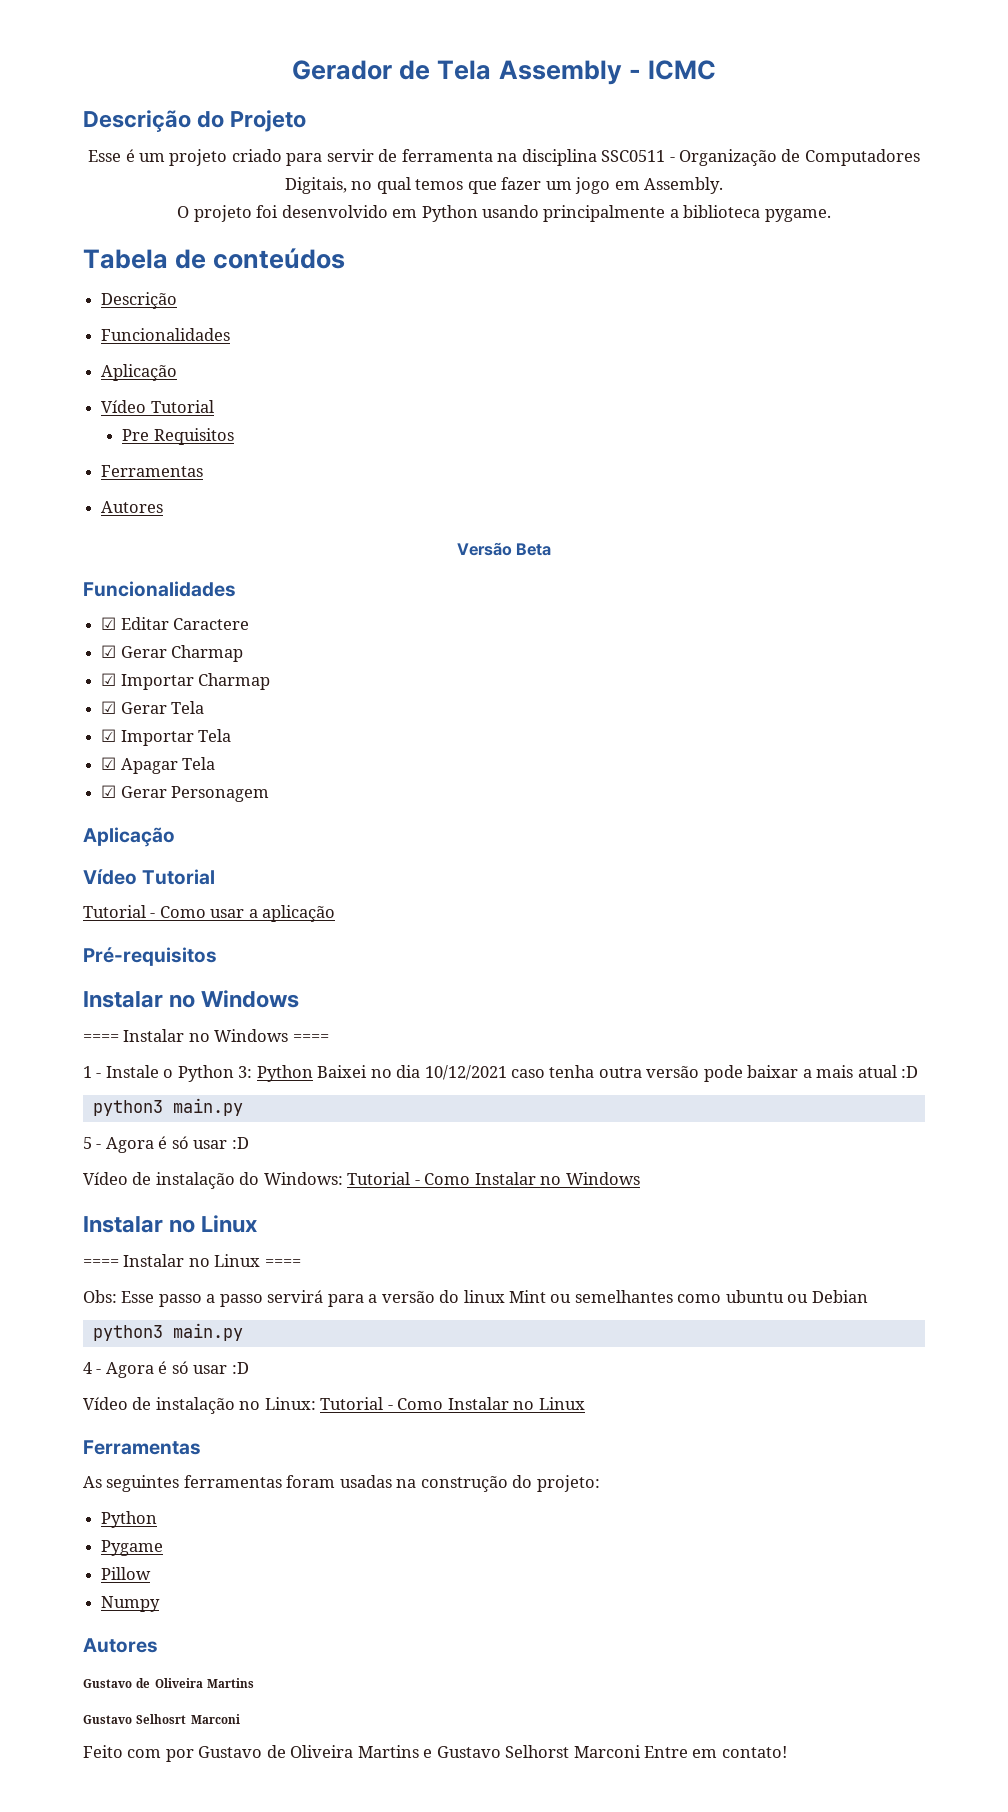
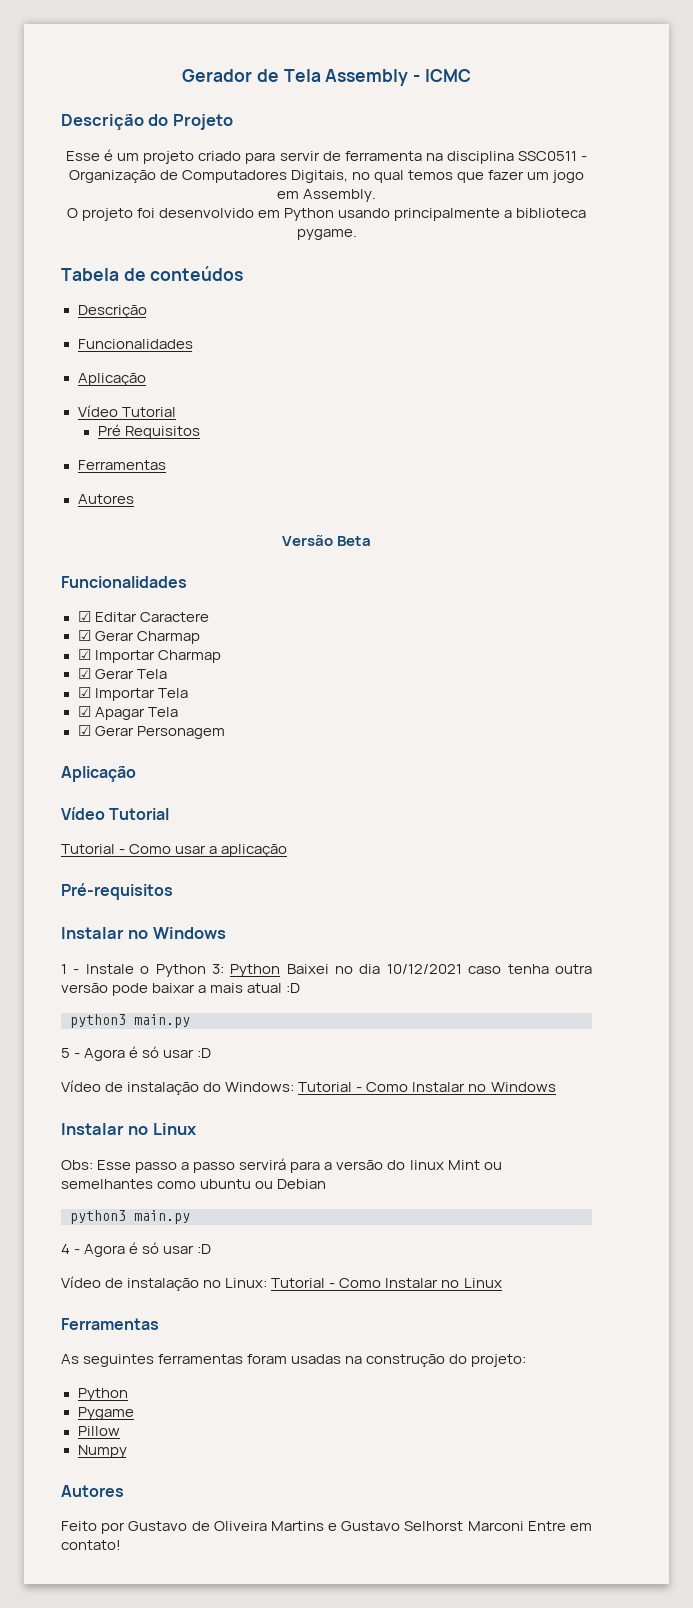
[122,429,150,441] Pre -> [97,424,121,436] Pré
[83,1029,329,1042] // ==== Instalar no Windows ==== -> (226, 933) none
[83,1254,301,1267] // ==== Instalar no Linux ==== -> (196, 1129) none
[83,1678,255,1688] [83,1714,240,1724] // Gustavo de Oliveira Martins // Gustavo Selhosrt Marconi -> (124, 1491) none
[127,1749,162,1758] com -> (97, 1526) none

